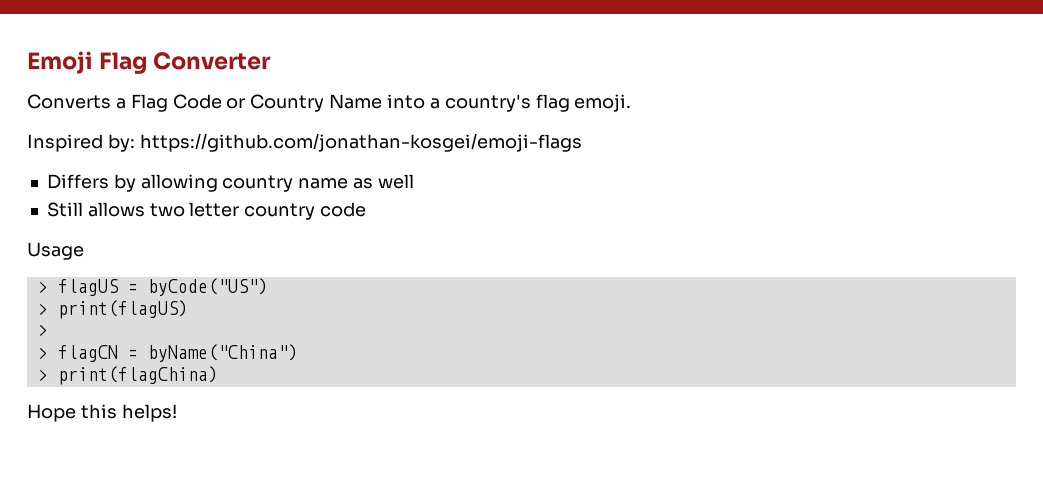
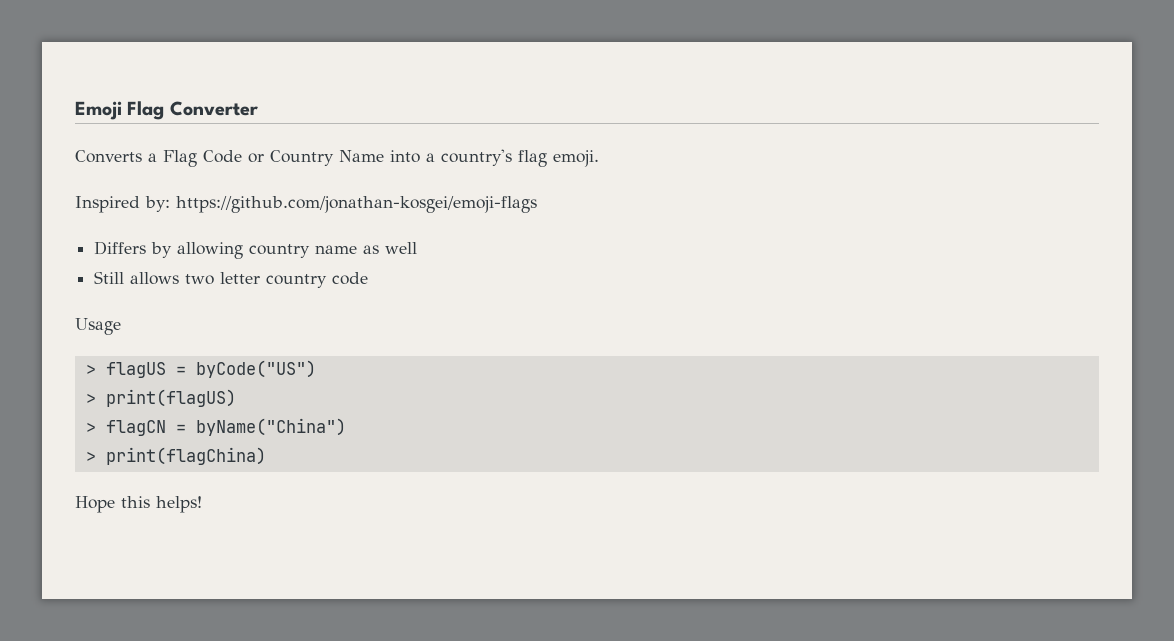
[37,347,48,359] // > -> (96, 427) none

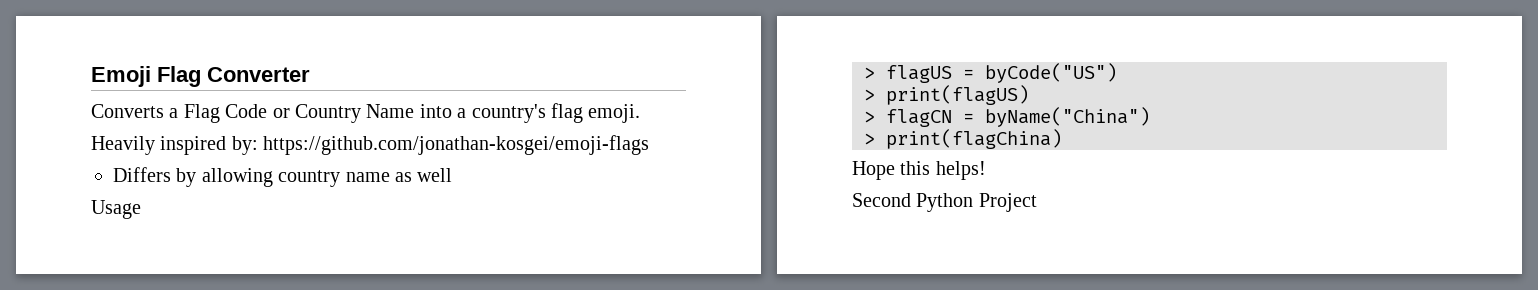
[75,196,140,213] Inspired -> [91,136,227,155] Heavily inspired
[94,271,369,288] // Still allows two letter country code -> (453, 175) none
(202, 504) none -> [852,193,1037,212] // Second Python Project

